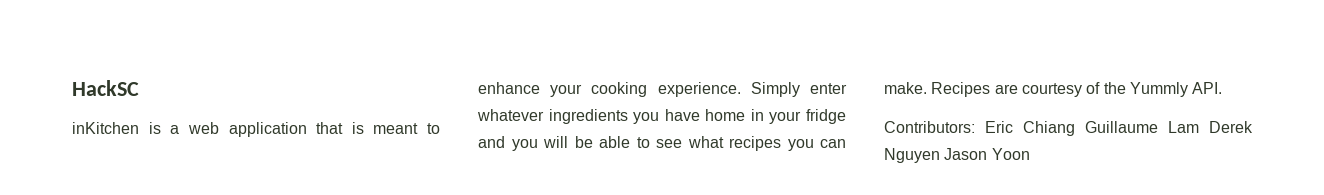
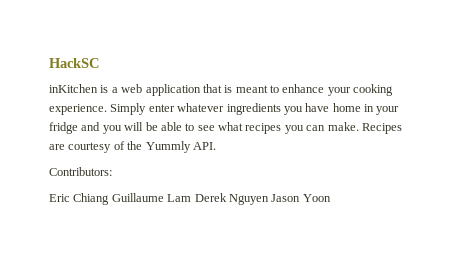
(975, 127) none -> (112, 171) //

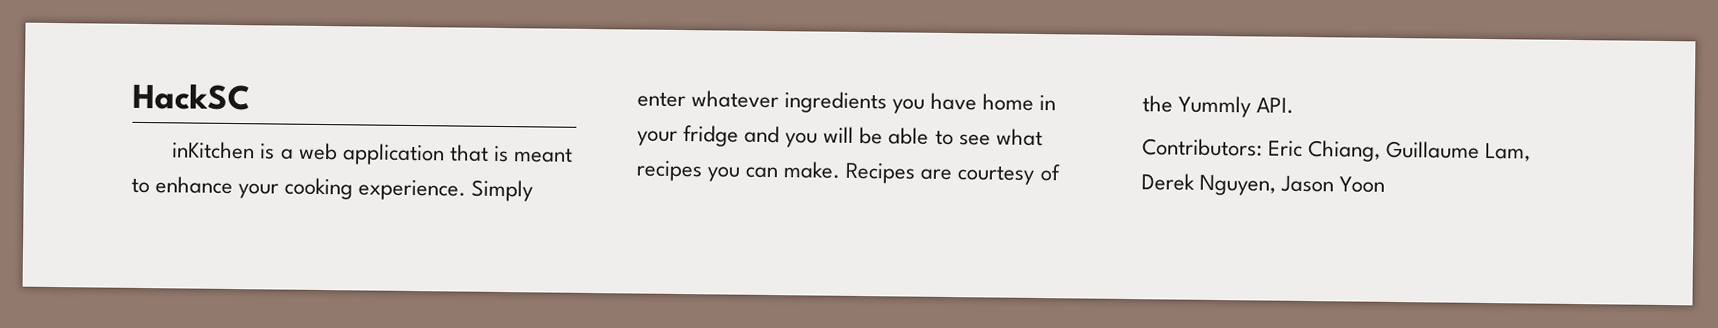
[49,193,269,205] // Eric Chiang Guillaume Lam Derek Nguyen -> [1268,140,1532,162] [1141,173,1277,196] Eric Chiang, Guillaume Lam, Derek Nguyen,

